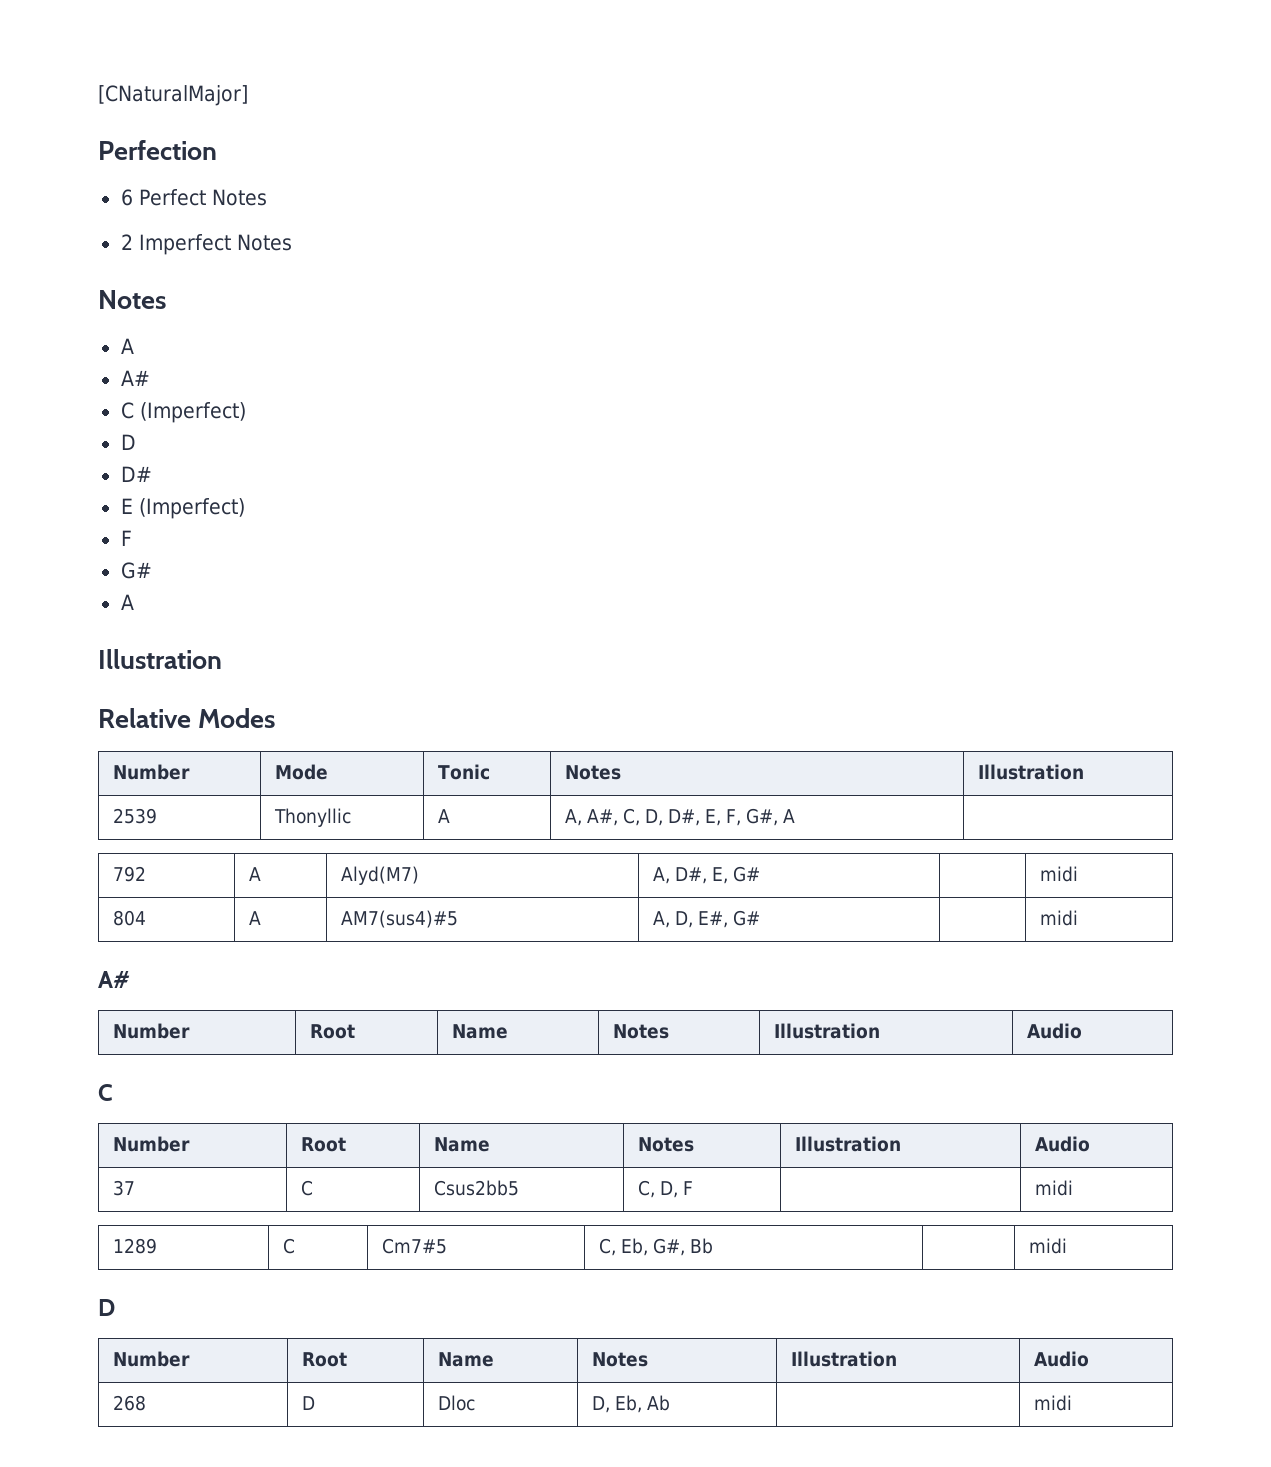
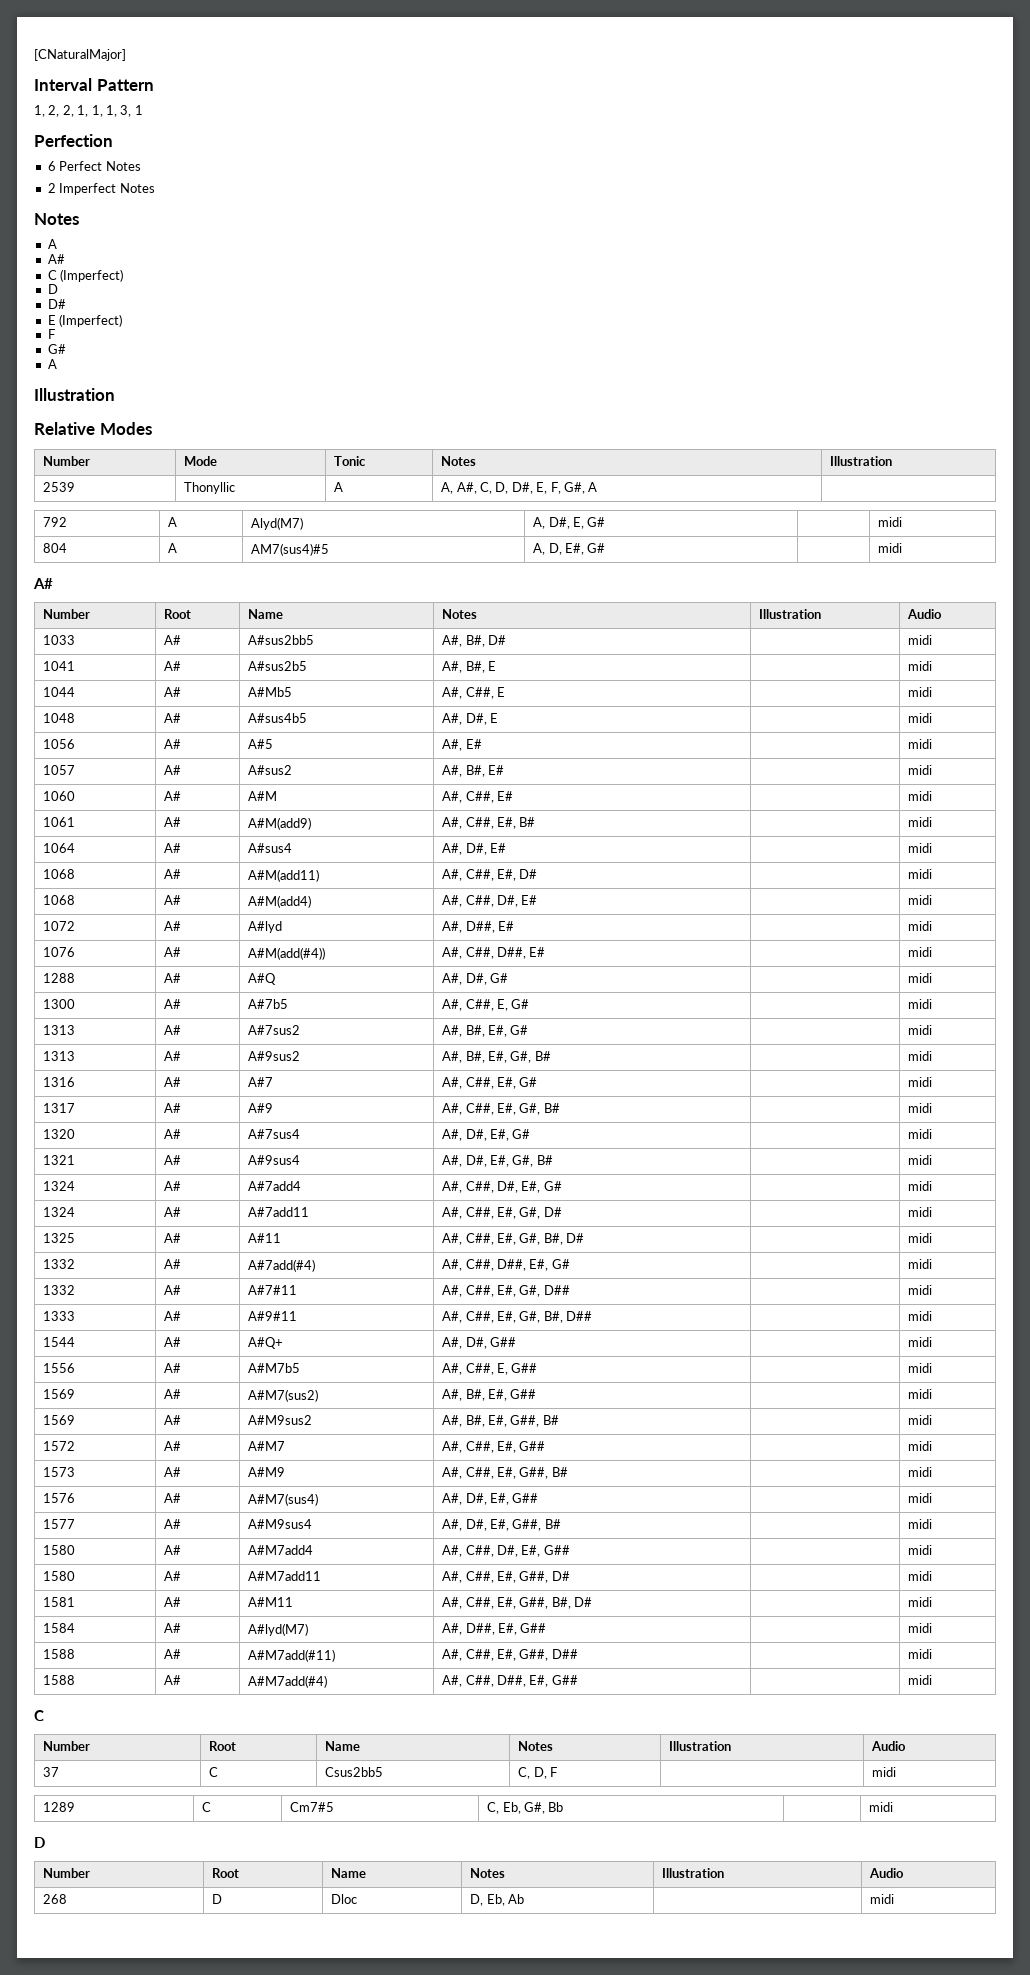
(248, 95) none -> [34,78,154,91] [34,105,143,117] // Interval Pattern // 1, 2, 2, 1, 1, 1, 3, 1
(1083, 1031) none -> [43,635,76,645] [164,635,182,645] [248,635,315,645] [442,635,507,647] [908,635,933,645] [43,661,76,671] [164,661,182,671] [248,661,308,671] [442,661,497,673] [908,661,933,671] [43,687,76,697] [164,687,182,697] [248,687,293,697] [442,687,506,699] [908,687,933,697] [43,713,76,723] [164,713,182,723] [248,713,308,723] [442,713,499,725] [908,713,933,723] [43,739,76,749] [164,739,182,749] [248,739,274,749] [442,739,482,751] [908,739,933,749] [43,765,76,775] [164,765,182,775] [248,765,293,775] [442,765,505,777] [908,765,933,775] [43,791,76,801] [164,791,182,801] [248,791,278,801] [442,791,514,803] [908,791,933,801] [43,817,76,827] [164,817,182,827] [248,817,312,830] [442,817,536,829] [908,817,933,827] [43,843,76,853] [164,843,182,853] [248,843,293,853] [442,843,507,855] [908,843,933,853] [43,869,76,879] [164,869,182,879] [248,869,320,882] [442,869,538,881] [908,869,933,879] [43,895,76,905] [164,895,182,905] [248,895,312,908] [442,895,538,907] [908,895,933,905] [43,921,76,931] [164,921,182,931] [248,921,283,933] [442,921,515,933] [908,921,933,931] [43,947,76,957] [164,947,182,957] [248,947,326,960] [442,947,546,959] [908,947,933,957] [43,973,76,983] [164,973,182,983] [248,973,277,985] [442,973,509,985] [908,973,933,983] [43,999,76,1009] [164,999,182,1009] [248,999,289,1009] [442,999,530,1011] [908,999,933,1009] [43,1025,76,1035] [164,1025,182,1035] [248,1025,301,1035] [442,1025,529,1037] [908,1025,933,1035] [43,1051,76,1061] [164,1051,182,1061] [248,1051,301,1061] [442,1051,551,1063] [908,1051,933,1061] [43,1077,76,1087] [164,1077,182,1087] [248,1077,274,1087] [442,1077,538,1089] [908,1077,933,1087] [43,1103,76,1113] [164,1103,182,1113] [248,1103,274,1113] [442,1103,560,1115] [908,1103,933,1113] [43,1129,76,1139] [164,1129,182,1139] [248,1129,301,1139] [442,1129,531,1141] [908,1129,933,1139] [43,1155,76,1165] [164,1155,182,1165] [248,1155,301,1165] [442,1155,553,1167] [908,1155,933,1165] [43,1181,76,1191] [164,1181,182,1191] [248,1181,302,1191] [442,1181,562,1193] [908,1181,933,1191] [43,1207,76,1217] [164,1207,182,1217] [248,1207,310,1217] [442,1207,562,1219] [908,1207,933,1217] [43,1233,76,1243] [164,1233,182,1243] [248,1233,282,1243] [442,1233,585,1245] [908,1233,933,1243] [43,1259,76,1269] [164,1259,182,1269] [248,1259,316,1272] [442,1259,570,1271] [908,1259,933,1269] [43,1285,76,1295] [164,1285,182,1295] [248,1285,298,1295] [442,1285,570,1297] [908,1285,933,1295] [43,1311,76,1321] [164,1311,182,1321] [248,1311,298,1321] [442,1311,593,1323] [908,1311,933,1321] [43,1337,76,1347] [164,1337,182,1347] [248,1337,284,1349] [442,1337,517,1349] [908,1337,933,1347] [43,1363,76,1373] [164,1363,182,1373] [248,1363,301,1373] [442,1363,538,1375] [908,1363,933,1373] [43,1389,76,1399] [164,1389,182,1399] [248,1389,319,1402] [442,1389,537,1401] [908,1389,933,1399] [43,1415,76,1425] [164,1415,182,1425] [248,1415,313,1425] [442,1415,559,1427] [908,1415,933,1425] [43,1441,76,1451] [164,1441,182,1451] [248,1441,286,1451] [442,1441,546,1453] [908,1441,933,1451] [43,1467,76,1477] [164,1467,182,1477] [248,1467,286,1477] [442,1467,568,1479] [908,1467,933,1477] [43,1493,76,1503] [164,1493,182,1503] [248,1493,319,1506] [442,1493,539,1505] [908,1493,933,1503] [43,1519,76,1529] [164,1519,182,1529] [248,1519,313,1529] [442,1519,561,1531] [908,1519,933,1529] [43,1545,76,1555] [164,1545,182,1555] [248,1545,314,1555] [442,1545,570,1557] [908,1545,933,1555] [43,1571,76,1581] [164,1571,182,1581] [248,1571,322,1581] [442,1571,570,1583] [908,1571,933,1581] [43,1597,76,1607] [164,1597,182,1607] [248,1597,294,1607] [442,1597,593,1609] [908,1597,933,1607] [43,1623,76,1633] [164,1623,182,1633] [248,1623,309,1636] [442,1623,547,1635] [908,1623,933,1633] [43,1649,76,1659] [164,1649,182,1659] [248,1649,336,1662] [442,1649,578,1661] [908,1649,933,1659] [43,1675,76,1685] [164,1675,182,1685] [248,1675,328,1688] [442,1675,578,1687] [908,1675,933,1685] // 1033 | A# | A#sus2bb5 | A#, B#, D# | | midi // 1041 | A# | A#sus2b5 | A#, B#, E | | midi // 1044 | A# | A#Mb5 | A#, C##, E | | midi // 1048 | A# | A#sus4b5 | A#, D#, E | | midi // 1056 | A# | A#5 | A#, E# | | midi // 1057 | A# | A#sus2 | A#, B#, E# | | midi // 1060 | A# | A#M | A#, C##, E# | | midi // 1061 | A# | A#M(add9) | A#, C##, E#, B# | | midi // 1064 | A# | A#sus4 | A#, D#, E# | | midi // 1068 | A# | A#M(add11) | A#, C##, E#, D# | | midi // 1068 | A# | A#M(add4) | A#, C##, D#, E# | | midi // 1072 | A# | A#lyd | A#, D##, E# | | midi // 1076 | A# | A#M(add(#4)) | A#, C##, D##, E# | | midi // 1288 | A# | A#Q | A#, D#, G# | | midi // 1300 | A# | A#7b5 | A#, C##, E, G# | | midi // 1313 | A# | A#7sus2 | A#, B#, E#, G# | | midi // 1313 | A# | A#9sus2 | A#, B#, E#, G#, B# | | midi // 1316 | A# | A#7 | A#, C##, E#, G# | | midi // 1317 | A# | A#9 | A#, C##, E#, G#, B# | | midi // 1320 | A# | A#7sus4 | A#, D#, E#, G# | | midi // 1321 | A# | A#9sus4 | A#, D#, E#, G#, B# | | midi // 1324 | A# | A#7add4 | A#, C##, D#, E#, G# | | midi // 1324 | A# | A#7add11 | A#, C##, E#, G#, D# | | midi // 1325 | A# | A#11 | A#, C##, E#, G#, B#, D# | | midi // 1332 | A# | A#7add(#4) | A#, C##, D##, E#, G# | | midi // 1332 | A# | A#7#11 | A#, C##, E#, G#, D## | | midi // 1333 | A# | A#9#11 | A#, C##, E#, G#, B#, D## | | midi // 1544 | A# | A#Q+ | A#, D#, G## | | midi // 1556 | A# | A#M7b5 | A#, C##, E, G## | | midi // 1569 | A# | A#M7(sus2) | A#, B#, E#, G## | | midi // 1569 | A# | A#M9sus2 | A#, B#, E#, G##, B# | | midi // 1572 | A# | A#M7 | A#, C##, E#, G## | | midi // 1573 | A# | A#M9 | A#, C##, E#, G##, B# | | midi // 1576 | A# | A#M7(sus4) | A#, D#, E#, G## | | midi // 1577 | A# | A#M9sus4 | A#, D#, E#, G##, B# | | midi // 1580 | A# | A#M7add4 | A#, C##, D#, E#, G## | | midi // 1580 | A# | A#M7add11 | A#, C##, E#, G##, D# | | midi // 1581 | A# | A#M11 | A#, C##, E#, G##, B#, D# | | midi // 1584 | A# | A#lyd(M7) | A#, D##, E#, G## | | midi // 1588 | A# | A#M7add(#11) | A#, C##, E#, G##, D## | | midi // 1588 | A# | A#M7add(#4) | A#, C##, D##, E#, G## | | midi

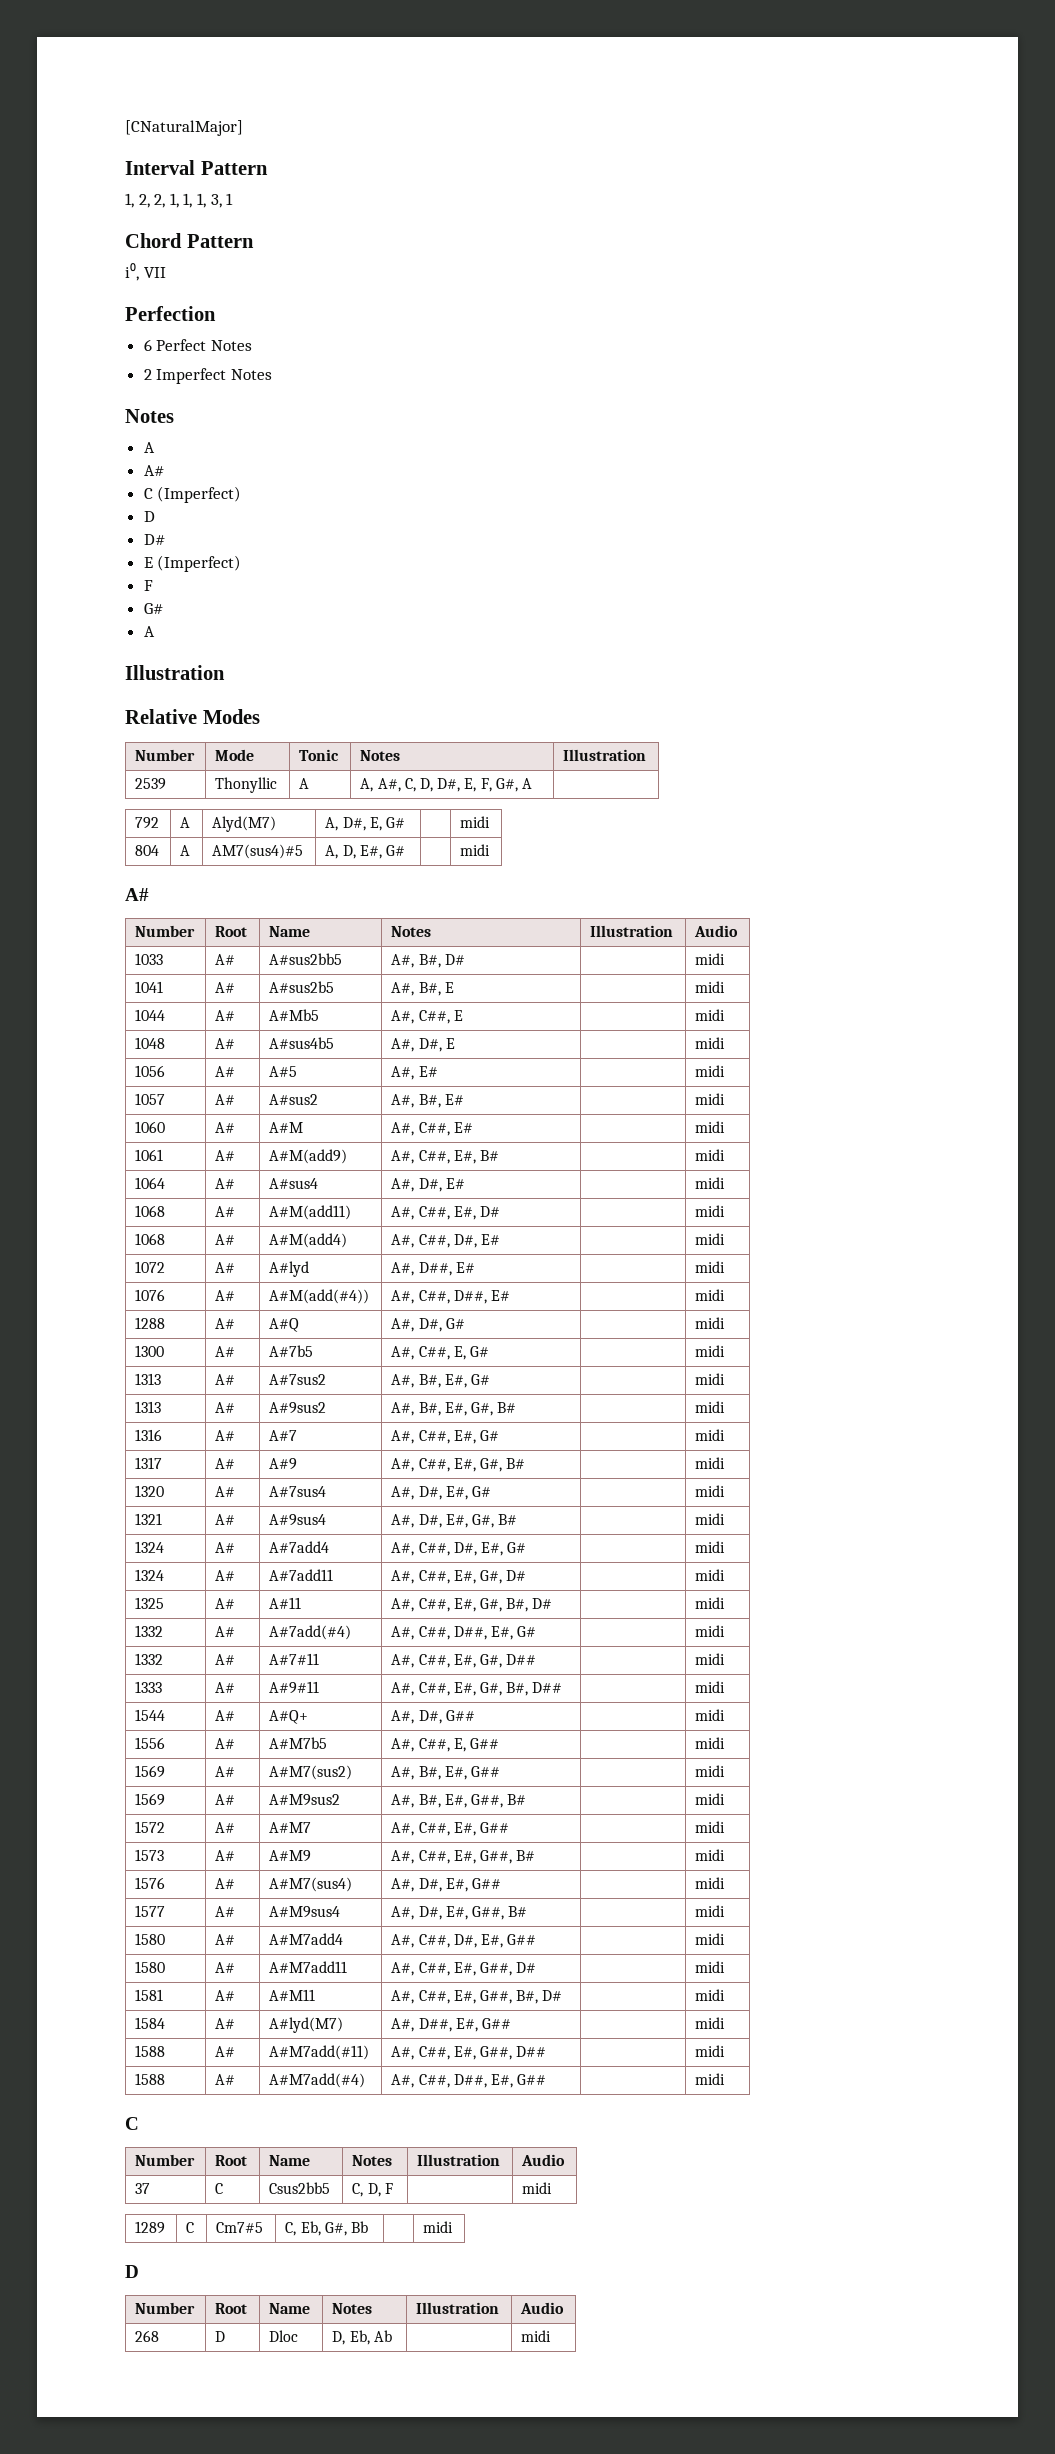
(143, 110) none -> [125,233,254,248] [125,263,166,281] // Chord Pattern // i⁰, VII

